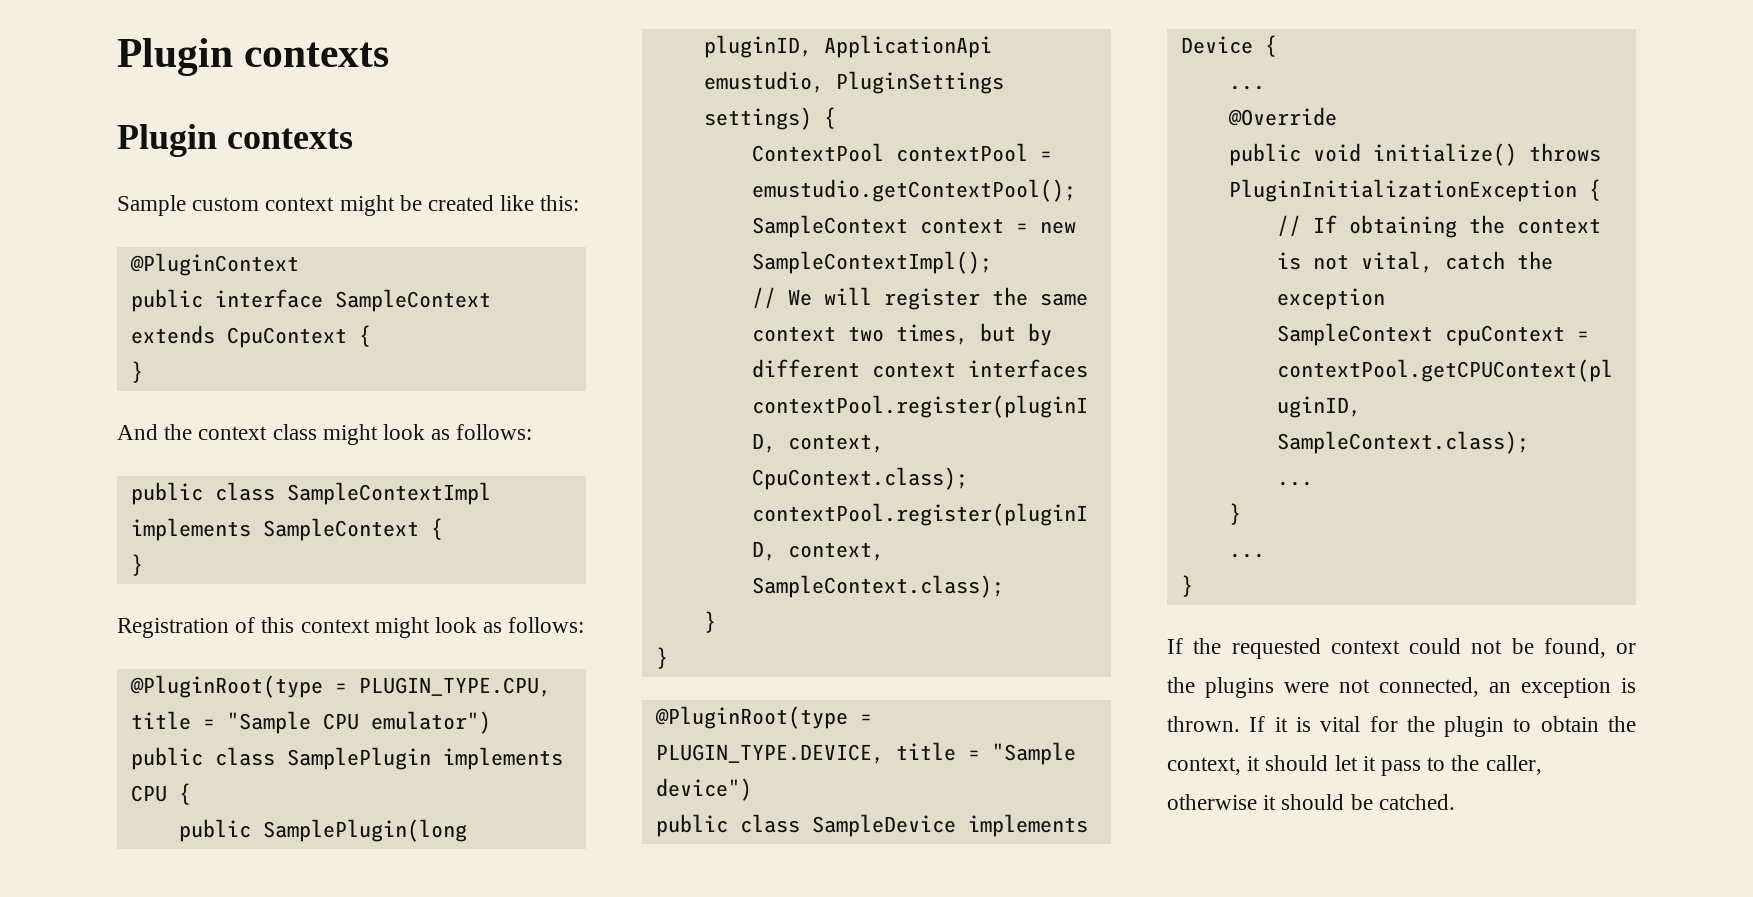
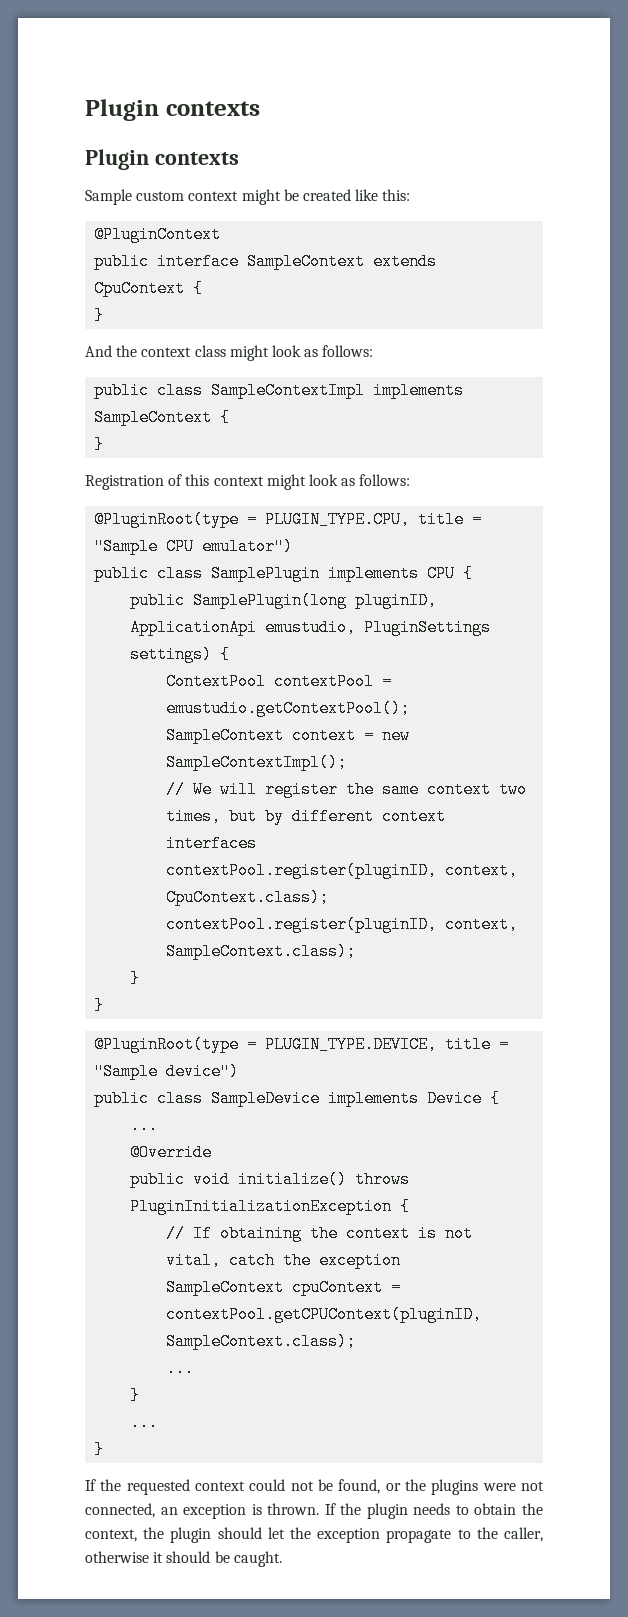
[1274,716,1505,737] it is vital for the plugin -> [340,1503,451,1519] the plugin needs
[1247,755,1422,776] it should let it pass -> [143,1527,452,1543] the plugin should let the exception propagate
[1378,794,1455,810] catched. -> [233,1551,282,1567] caught.

